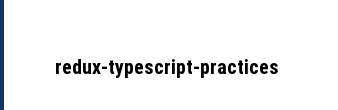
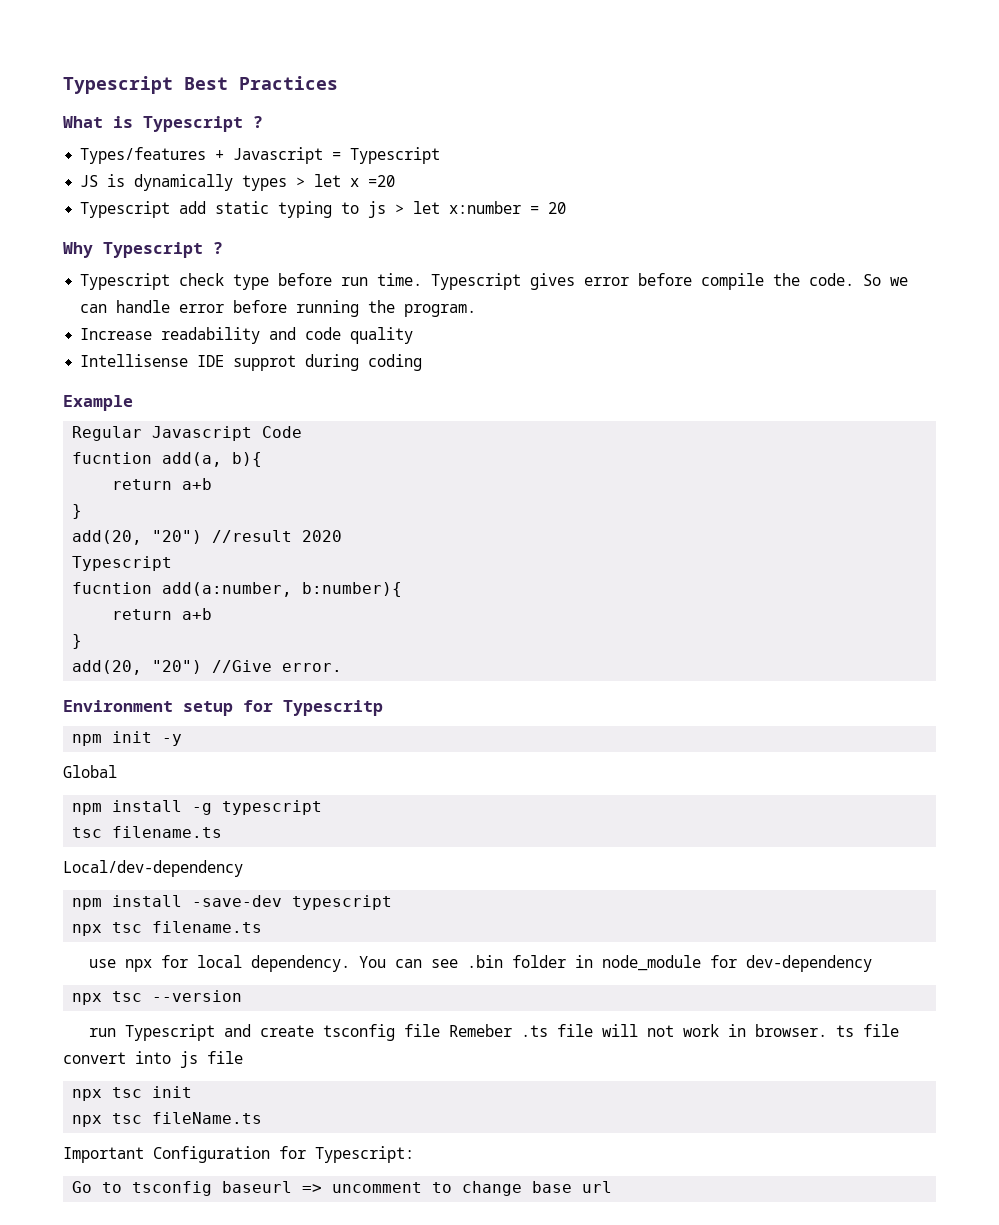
[55,59,279,78] redux-typescript-practices -> [63,76,338,94] [63,116,263,132] [80,147,441,164] [80,174,396,191] [80,201,567,218] [63,242,223,258] [80,273,909,290] [80,300,477,317] [80,327,414,344] [80,354,423,371] [63,395,133,411] [72,426,303,441] [72,452,263,467] [112,478,213,490] [72,504,83,519] [72,530,343,545] [72,556,173,571] [72,582,403,597] [112,608,213,620] [72,634,83,649] [72,660,343,675] [63,700,383,716] [72,731,183,746] [63,765,117,778] [72,800,323,815] [72,826,223,838] [63,860,243,877] [72,895,393,910] [72,921,263,936] [88,955,872,972] [72,990,243,1005] [88,1024,899,1041] [63,1051,243,1068] [72,1086,193,1101] [72,1112,263,1127] [63,1146,414,1163] [72,1181,613,1196] Typescript Best Practices // What is Typescript ? // Types/features + Javascript = Typescript // JS is dynamically types > let x =20 // Typescript add static typing to js > let x:number = 20 // Why Typescript ? // Typescript check type before run time. Typescript gives error before compile the code. So we can handle error before running the program. // Increase readability and code quality // Intellisense IDE supprot during coding // Example // Regular Javascript Code // fucntion add(a, b){ // return a+b // } // add(20, "20") //result 2020 // Typescript // fucntion add(a:number, b:number){ // return a+b // } // add(20, "20") //Give error. // Environment setup for Typescritp // npm init -y // Global // npm install -g typescript // tsc filename.ts // Local/dev-dependency // npm install -save-dev typescript // npx tsc filename.ts // use npx for local dependency. You can see .bin folder in node_module for dev-dependency // npx tsc --version // run Typescript and create tsconfig file Remeber .ts file will not work in browser. ts file convert into js file // npx tsc init // npx tsc fileName.ts // Important Configuration for Typescript: // Go to tsconfig baseurl => uncomment to change base url

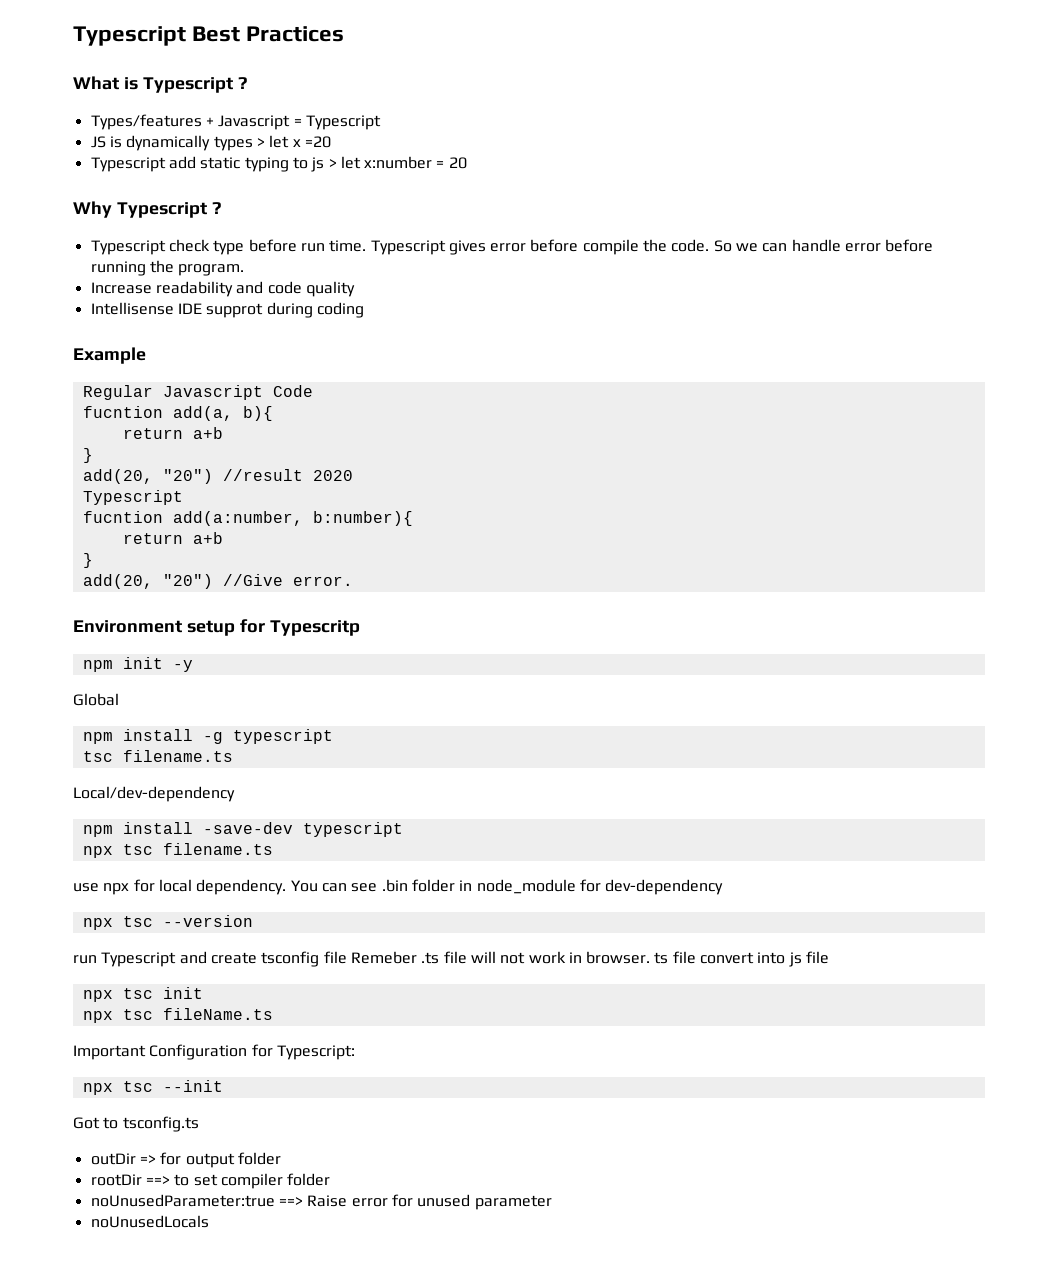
[72,1181,613,1196] Go to tsconfig baseurl => uncomment to change base url -> [82,1080,223,1095] [73,1116,199,1132] [90,1152,281,1168] [90,1173,331,1189] [90,1194,552,1210] [90,1215,209,1228] npx tsc --init // Got to tsconfig.ts // outDir => for output folder // rootDir ==> to set compiler folder // noUnusedParameter:true ==> Raise error for unused parameter // noUnusedLocals

